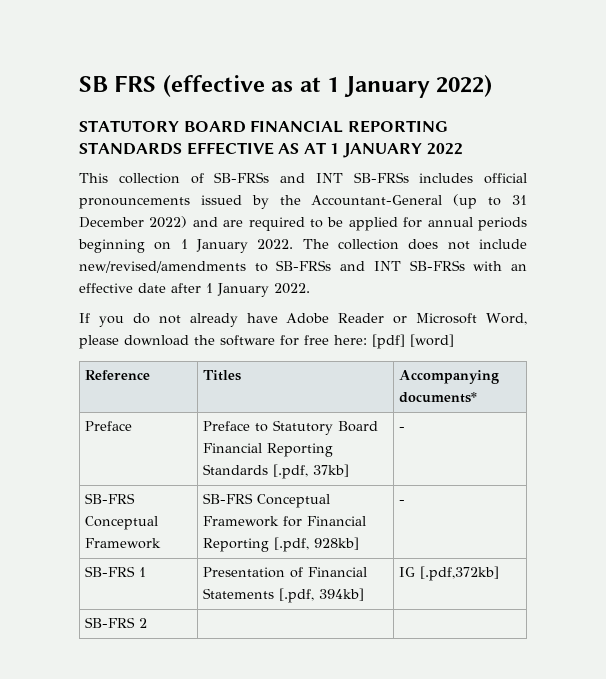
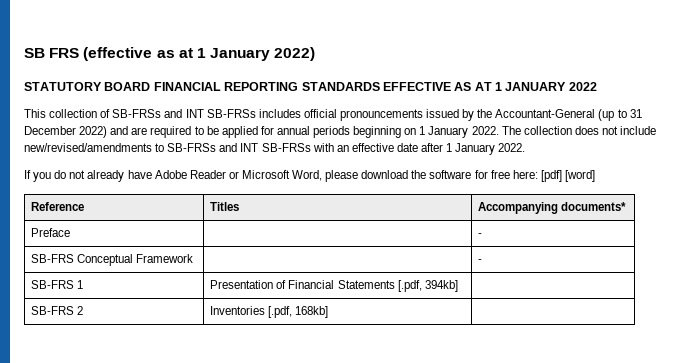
[203,420,379,435] [203,443,334,457] [203,464,350,479] [399,427,406,431] [85,493,136,504] [85,516,159,530] [85,538,162,549] [203,493,331,508] [203,516,367,527] [203,537,360,552] Preface to Statutory Board Financial Reporting Standards [.pdf, 37kb] | - // SB-FRS Conceptual Framework | SB-FRS Conceptual Framework for Financial Reporting [.pdf, 928kb] -> [478,233,483,237] [31,254,194,266] | - // SB-FRS Conceptual Framework |
[399,566,500,581] IG [.pdf,372kb] -> (458, 286) none
(148, 623) none -> [210,306,329,318] Inventories [.pdf, 168kb]

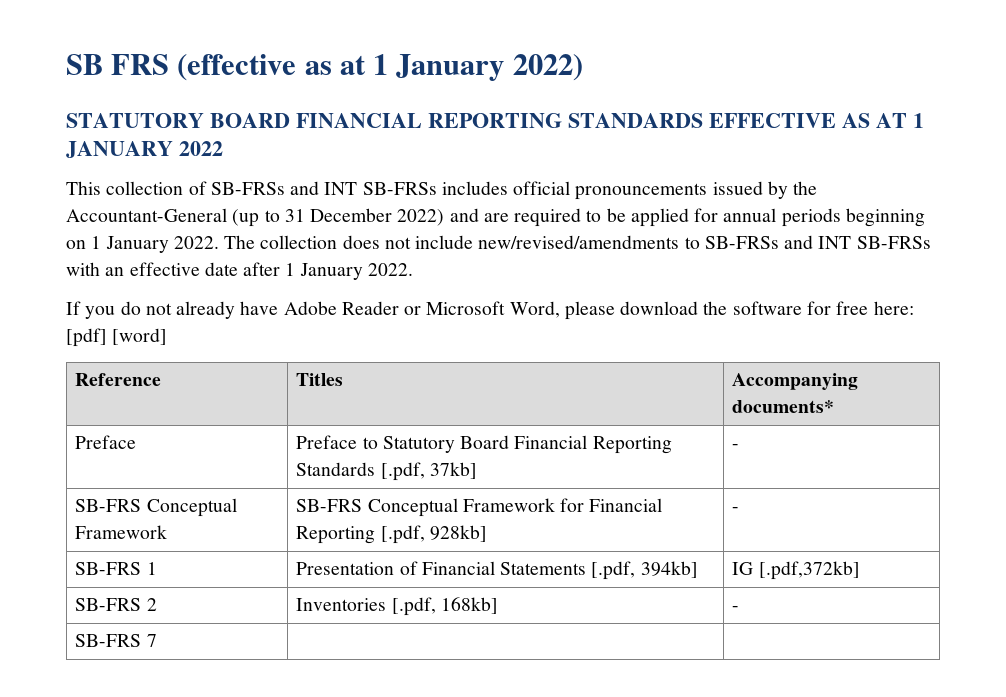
[478,233,483,237] [31,254,194,266] | - // SB-FRS Conceptual Framework | -> [296,435,672,454] [296,462,477,481] [732,444,740,449] [75,498,237,517] [75,525,168,539] [296,498,663,517] [296,525,487,544] Preface to Statutory Board Financial Reporting Standards [.pdf, 37kb] | - // SB-FRS Conceptual Framework | SB-FRS Conceptual Framework for Financial Reporting [.pdf, 928kb]
(458, 286) none -> [732,561,860,580] IG [.pdf,372kb]
(329, 312) none -> [732,606,740,611] [75,634,157,647] | - // SB-FRS 7 |

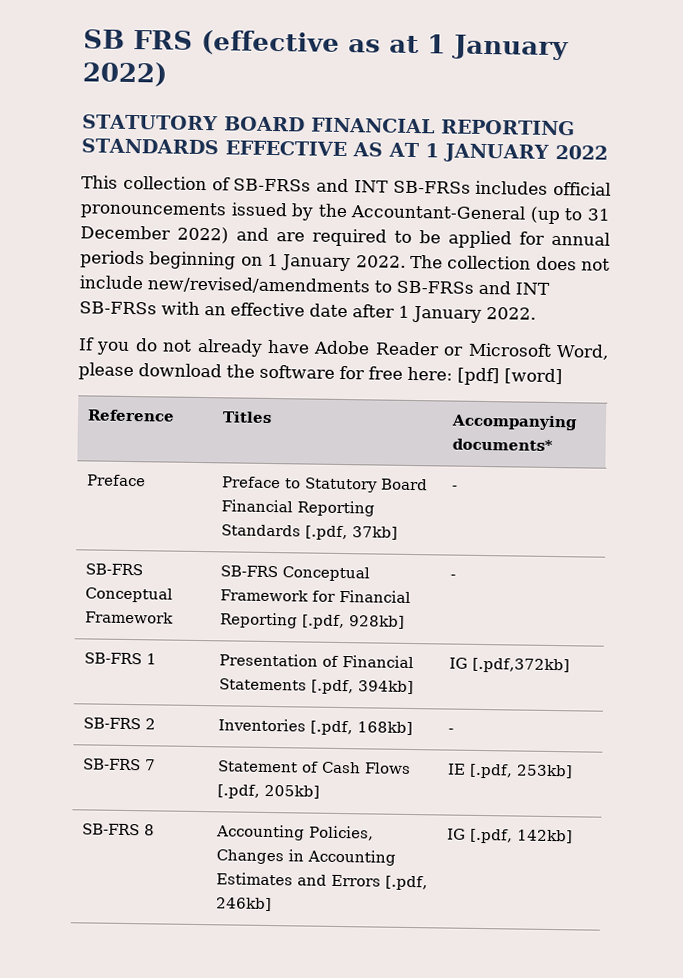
(157, 640) | -> [216,760,411,774] [216,784,320,799] [446,763,573,779] [81,823,155,836] [215,824,374,841] [215,849,396,866] [215,872,428,891] [215,897,272,912] [446,828,573,844] Statement of Cash Flows [.pdf, 205kb] | IE [.pdf, 253kb] // SB-FRS 8 | Accounting Policies, Changes in Accounting Estimates and Errors [.pdf, 246kb] | IG [.pdf, 142kb]

